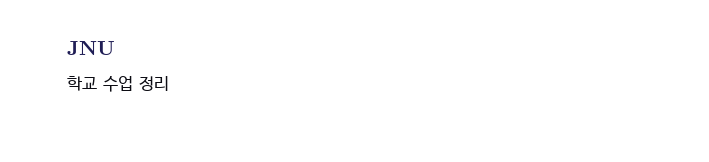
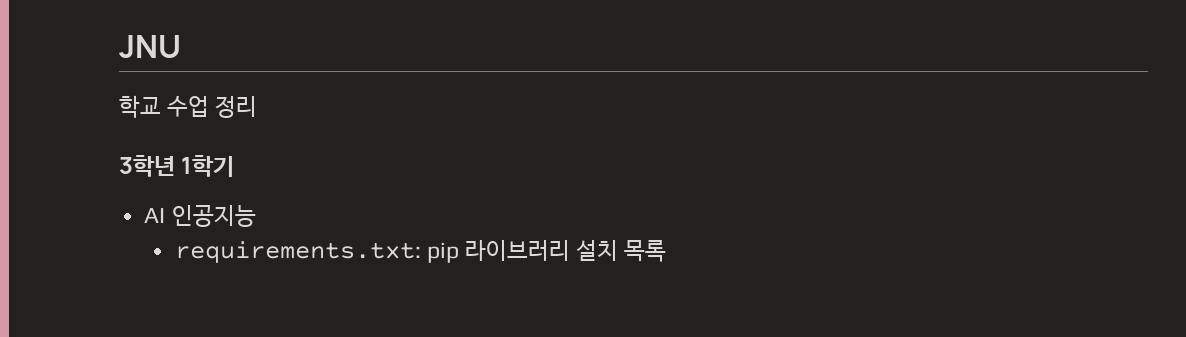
(169, 83) none -> [119,155,235,177] [144,205,256,227] [174,240,667,263] // 3학년 1학기 // AI 인공지능 // requirements.txt: pip 라이브러리 설치 목록

